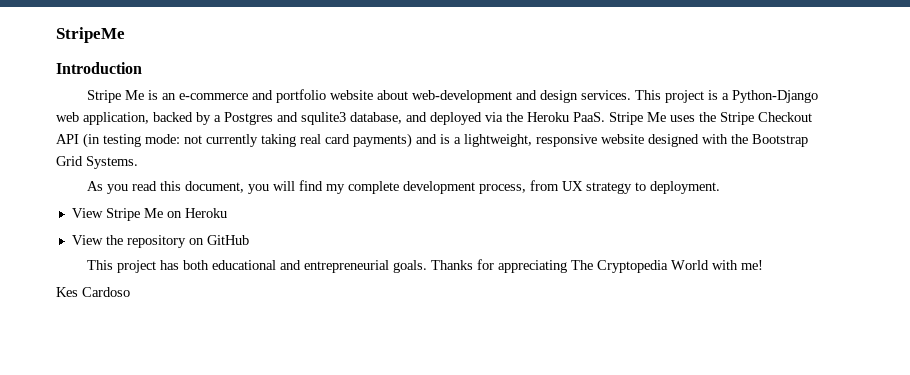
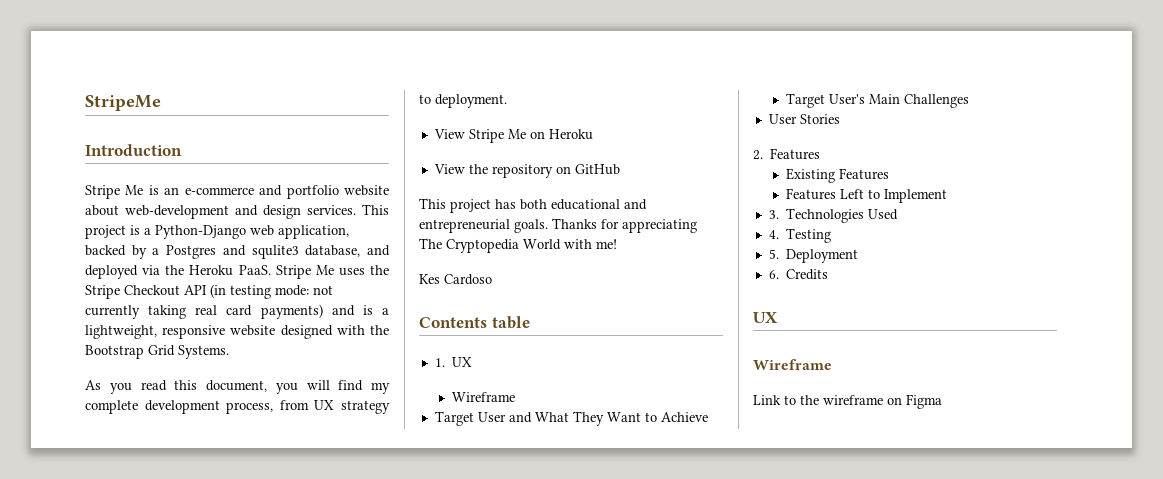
(130, 292) none -> [419,316,530,329] [434,357,473,367] [452,392,516,402] [434,411,708,426] [786,93,970,108] [768,114,840,124] [753,148,821,160] [786,168,890,183] [786,188,948,203] [768,208,899,223] [768,228,832,243] [768,249,859,263] [768,269,829,280] [753,312,778,323] [753,359,832,370] [753,394,942,409] // Contents table // 1. UX // Wireframe // Target User and What They Want to Achieve // Target User's Main Challenges // User Stories // 2. Features // Existing Features // Features Left to Implement // 3. Technologies Used // 4. Testing // 5. Deployment // 6. Credits // UX // Wireframe // Link to the wireframe on Figma

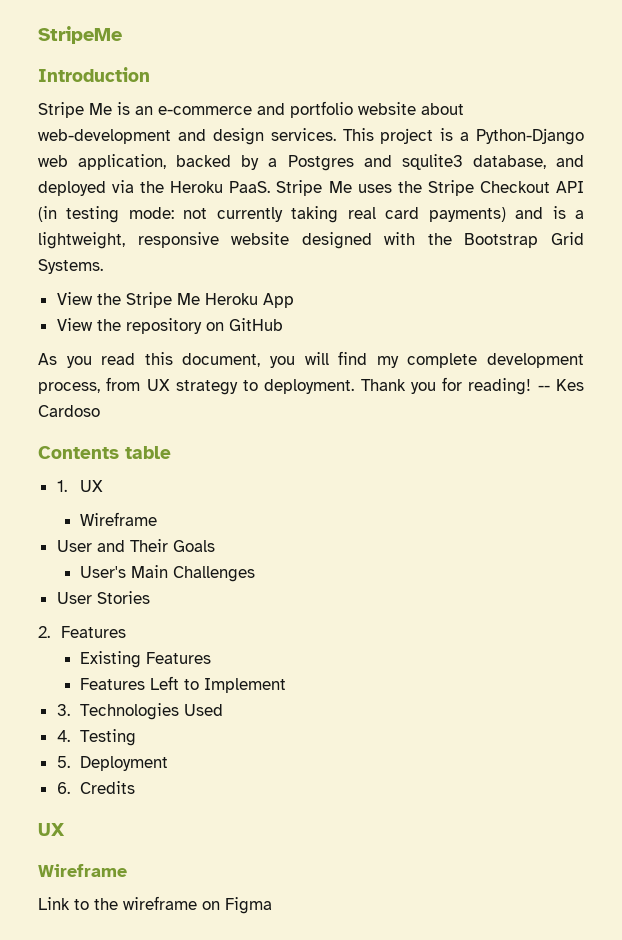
(229, 352) none -> [56,292,294,308] [56,318,283,334] // View the Stripe Me Heroku App // View the repository on GitHub
[433,129,593,143] [433,164,620,178] [419,198,647,213] [419,218,697,233] [419,238,617,253] // View Stripe Me on Heroku // View the repository on GitHub // This project has both educational and entrepreneurial goals. Thanks for appreciating The Cryptopedia World with me! // -> [360,377,550,395] Thank you for reading! --
[434,411,474,426] Target -> (158, 519) none
[534,411,708,426] [786,93,826,108] What They Want to Achieve // Target -> [129,539,215,552] Their Goals //

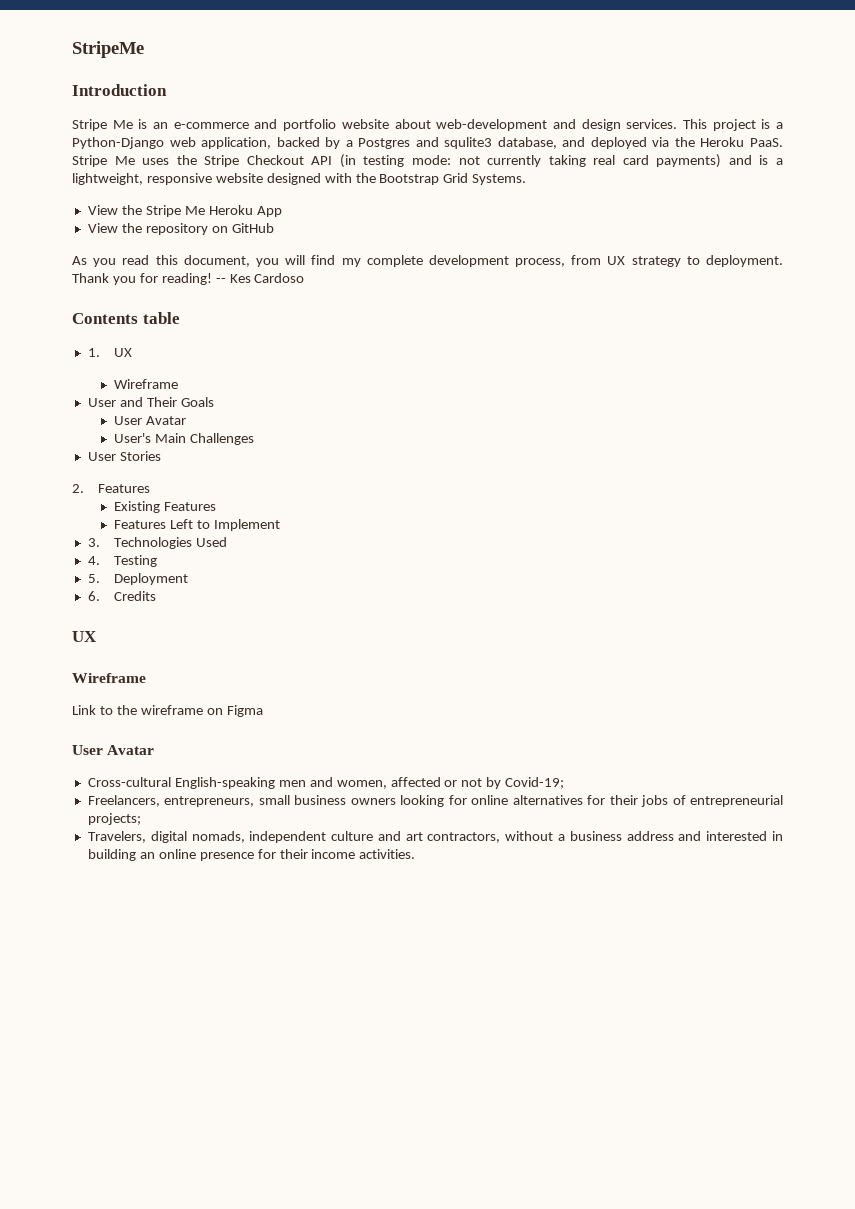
(215, 546) none -> [113,416,186,425] // User Avatar
(272, 905) none -> [72,745,155,755] [87,777,565,789] [87,795,784,807] [87,813,141,825] [87,831,783,843] [87,849,416,861] // User Avatar // Cross-cultural English-speaking men and women, affected or not by Covid-19; // Freelancers, entrepreneurs, small business owners looking for online alternatives for their jobs of entrepreneurial projects; // Travelers, digital nomads, independent culture and art contractors, without a business address and interested in building an online presence for their income activities.

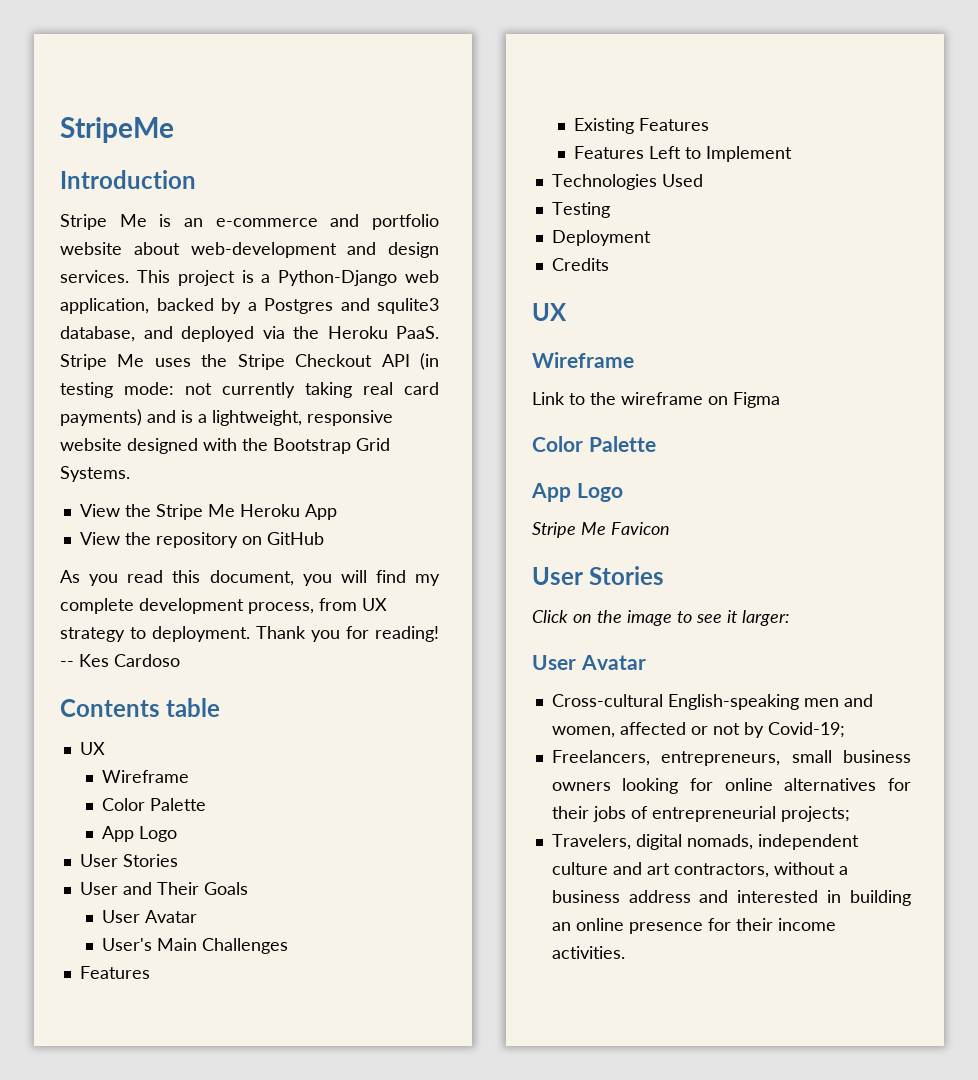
[87,348,132,357] [113,379,178,389] 1. UX // Wireframe -> [79,742,105,755] [102,770,190,783] [102,798,207,811] [102,826,178,842] [79,854,178,867] UX // Wireframe // Color Palette // App Logo // User Stories
[87,451,161,461] [72,484,84,493] User Stories // 2. -> (289, 946) none
[87,538,100,547] 3. -> (793, 154) none
[87,556,100,565] 4. -> (703, 180) none
[87,574,100,583] 5. -> (610, 210) none
[87,591,100,601] 6. -> (651, 238) none
(263, 711) none -> [532,436,656,452] [531,483,623,502] [532,522,670,538] [532,566,665,585] [532,610,789,626] // Color Palette // App Logo // Stripe Me Favicon // User Stories // Click on the image to see it larger:

